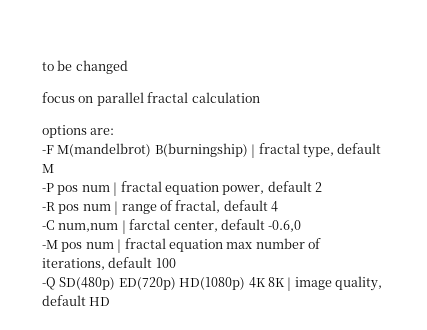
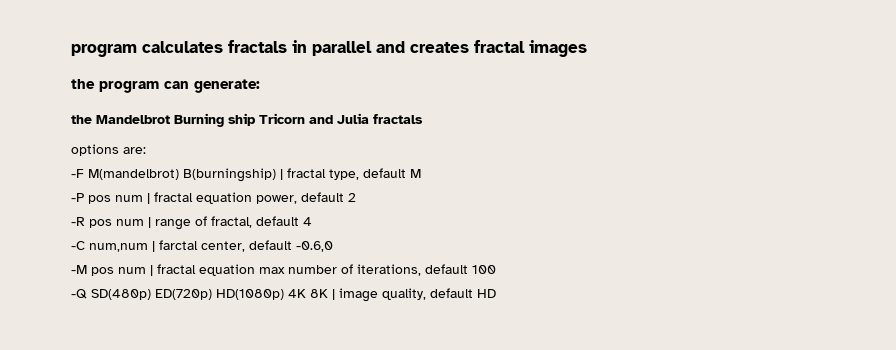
[42,60,128,74] [42,92,260,106] to be changed // focus on parallel fractal calculation -> [71,40,587,57] [71,79,260,93] [71,113,423,127] program calculates fractals in parallel and creates fractal images // the program can generate: // the Mandelbrot Burning ship Tricorn and Julia fractals

